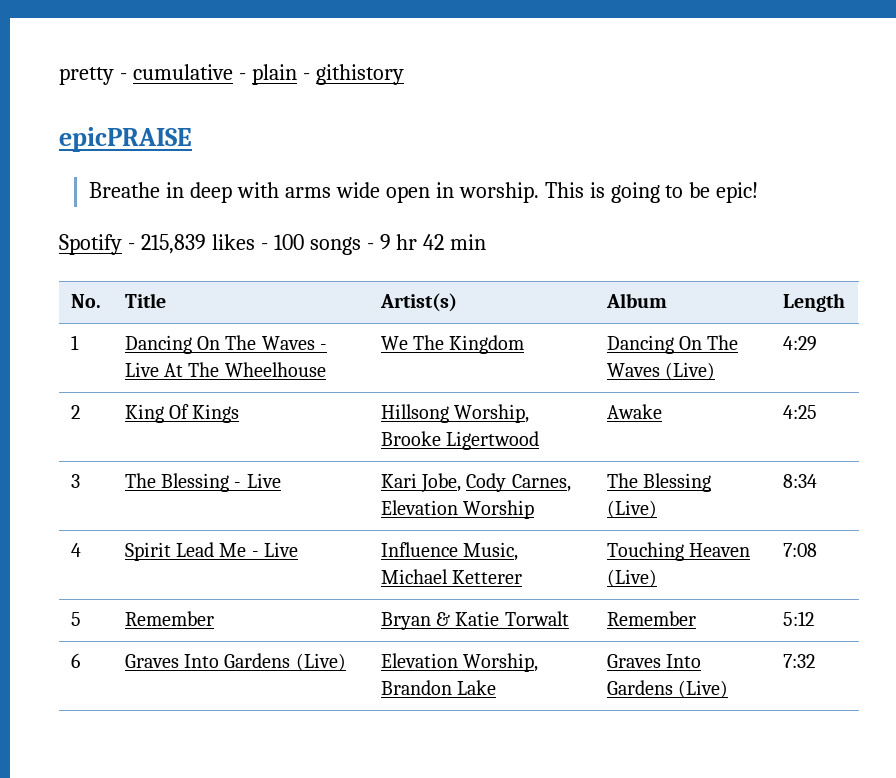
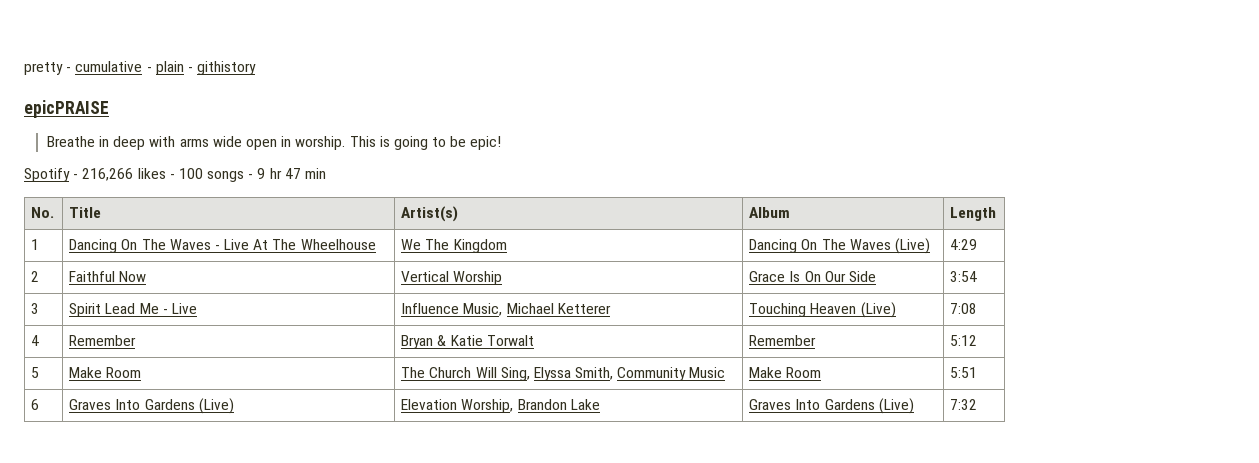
[140,234,206,254] 215,839 -> [82,168,134,181] 216,266
[423,234,445,250] 42 -> [284,168,301,179] 47
[124,404,240,423] [380,404,529,423] [380,431,539,450] [606,404,662,419] [782,405,817,419] [70,474,80,488] [124,473,281,492] [380,473,571,493] [380,500,534,519] [606,473,711,492] [606,500,657,518] [782,474,817,488] [70,543,81,557] King Of Kings | Hillsong Worship, Brooke Ligertwood | Awake | 4:25 // 3 | The Blessing - Live | Kari Jobe, Cody Carnes, Elevation Worship | The Blessing (Live) | 8:34 // 4 -> [69,271,147,282] [401,271,503,285] [749,271,876,282] [950,271,978,282] [31,303,40,314] Faithful Now | Vertical Worship | Grace Is On Our Side | 3:54 // 3
[70,612,81,626] 5 -> [31,335,40,346] 4
(814, 618) none -> [31,367,40,378] [69,367,142,378] [401,367,726,381] [749,367,822,378] [950,367,978,378] // 5 | Make Room | The Church Will Sing, Elyssa Smith, Community Music | Make Room | 5:51

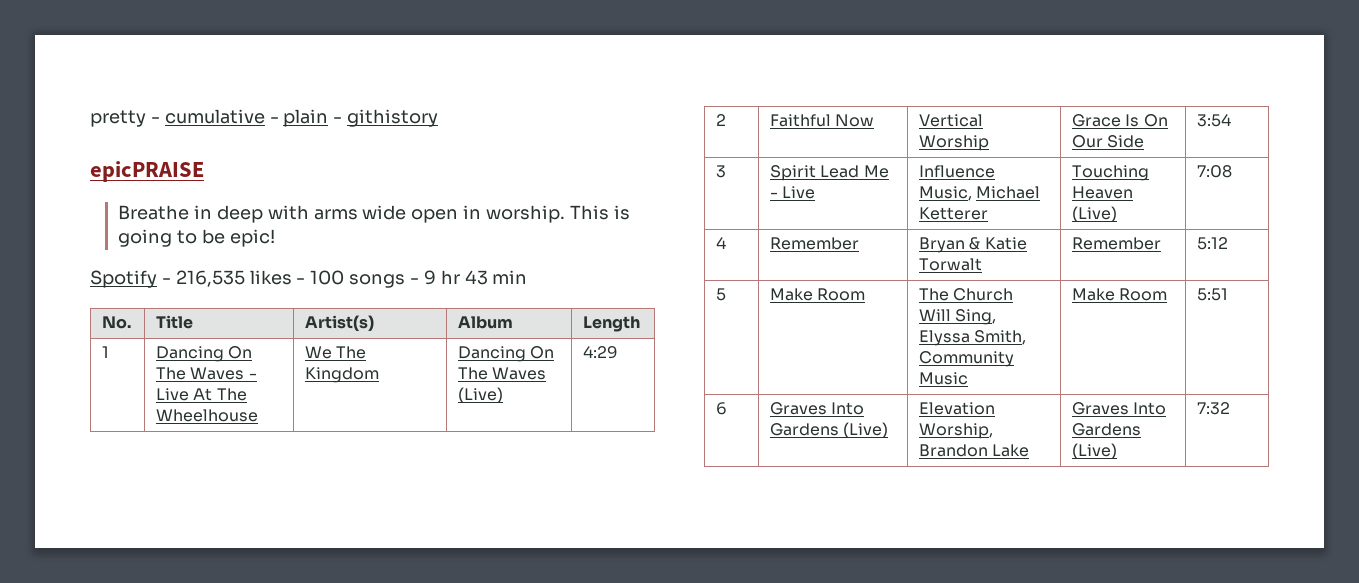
[82,168,134,181] 216,266 -> [175,270,245,287] 216,535
[284,168,301,179] 47 -> [464,270,488,285] 43

